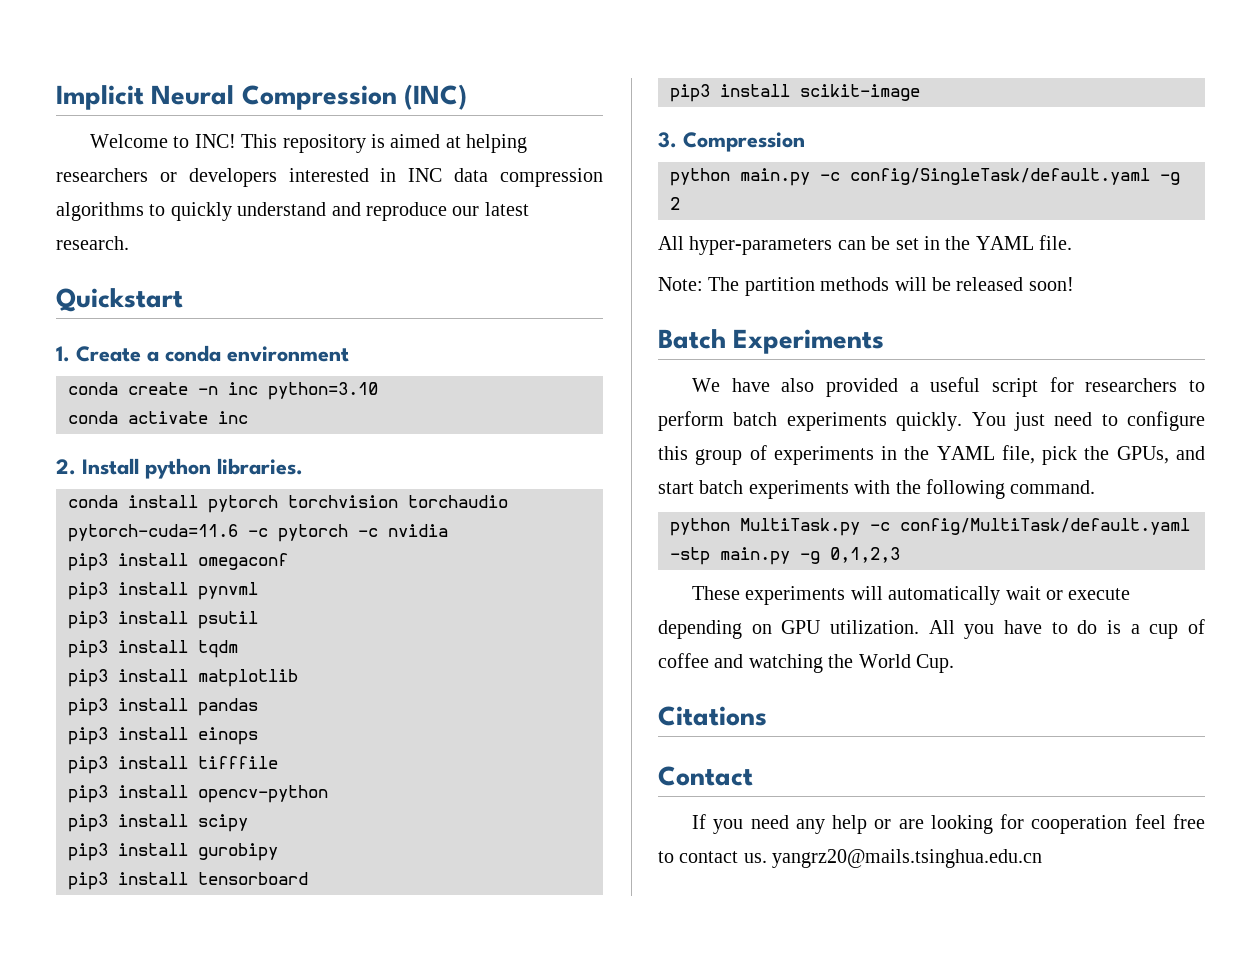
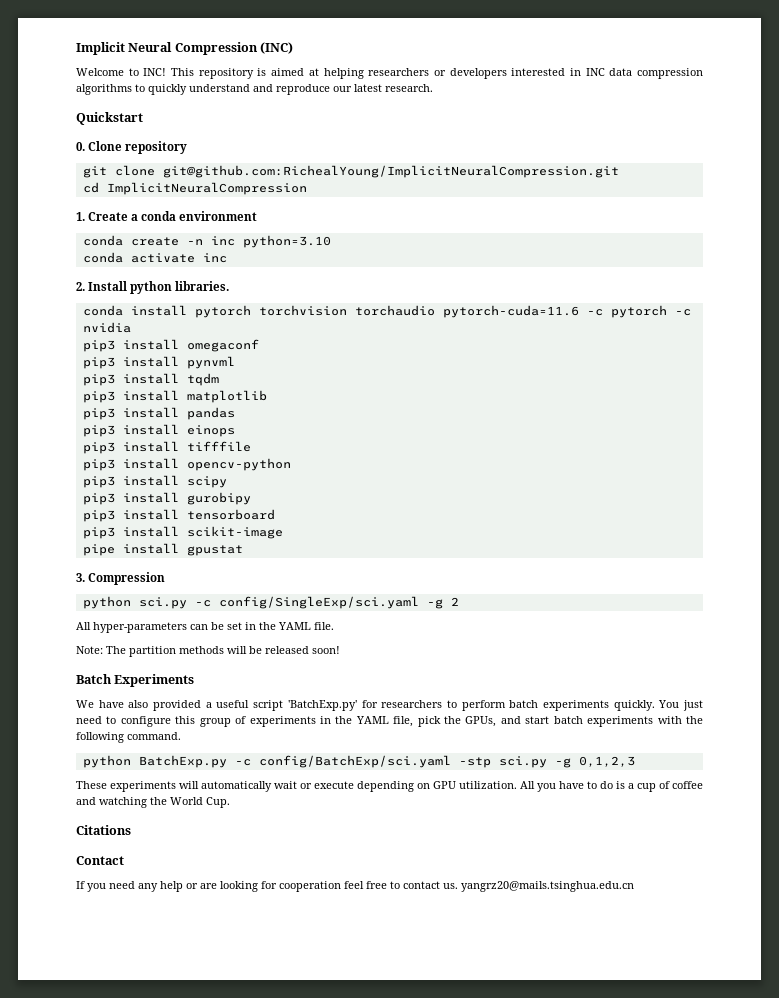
(183, 300) none -> [76,141,188,154] [82,165,619,178] [82,182,307,195] // 0. Clone repository // git clone git@github.com:RichealYoung/ImplicitNeuralCompression.git // cd ImplicitNeuralCompression
[68,611,258,629] // pip3 install psutil -> (235, 362) none
(920, 92) none -> [82,543,243,556] // pipe install gpustat
[740,168,1150,186] main.py -c config/SingleTask/default.yaml -> [138,596,419,609] sci.py -c config/SingleExp/sci.yaml
(1038, 387) none -> [287,700,357,711] 'BatchExp.py'
[740,518,1190,536] [670,547,790,565] MultiTask.py -c config/MultiTask/default.yaml -stp main.py -> [138,755,547,768] BatchExp.py -c config/BatchExp/sci.yaml -stp sci.py

